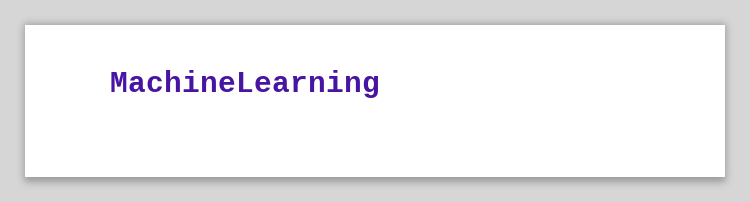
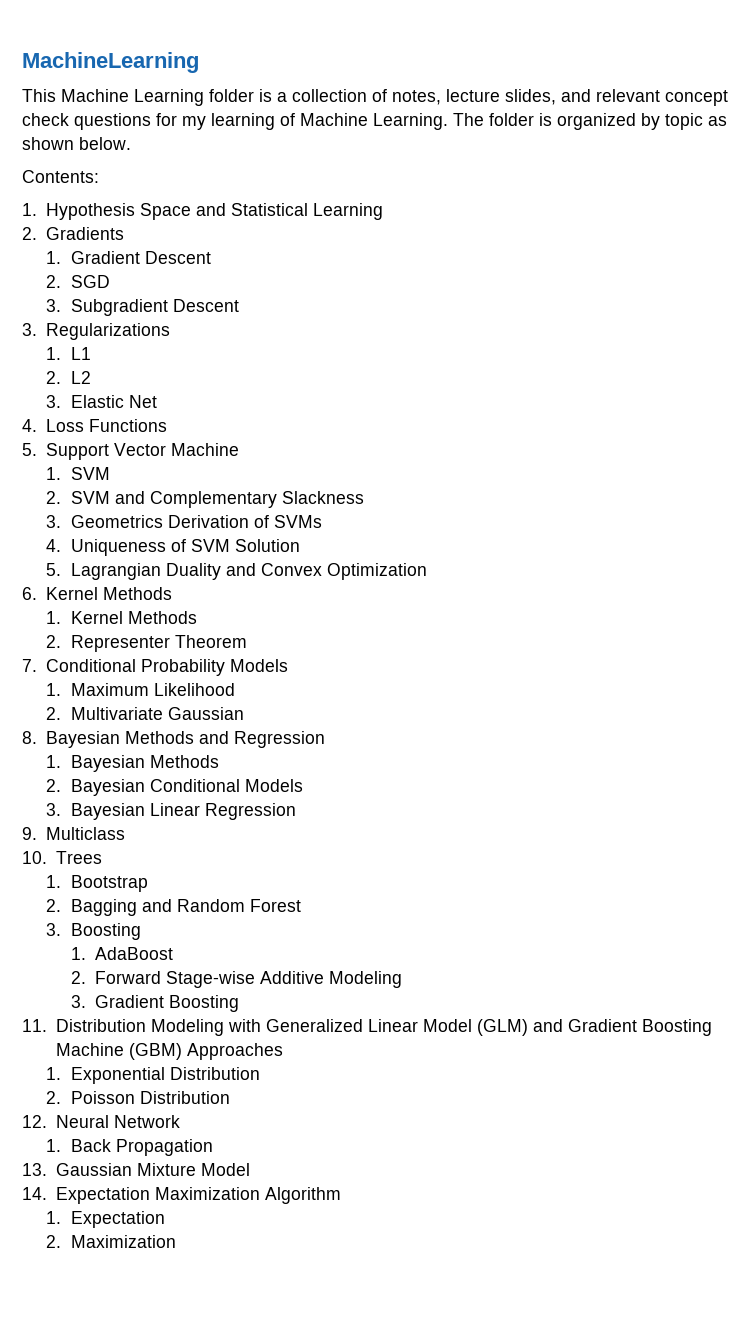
(380, 84) none -> [22,89,728,106] [22,113,727,130] [22,137,131,150] [22,170,99,183] [22,203,384,220] [22,227,125,240] [46,251,211,264] [46,275,110,288] [46,299,239,316] [22,323,171,340] [46,347,91,360] [46,371,91,384] [46,395,157,408] [22,419,168,432] [22,443,240,460] [46,467,110,480] [46,491,364,508] [46,515,322,528] [46,539,300,556] [46,563,427,580] [22,587,173,600] [46,611,197,624] [46,635,247,652] [22,659,289,676] [46,683,235,696] [46,707,244,720] [22,731,326,748] [46,755,219,772] [46,779,303,796] [46,803,296,820] [22,827,126,840] [22,851,102,864] [46,875,148,892] [46,899,301,916] [46,923,141,940] [70,947,174,960] [70,971,403,988] [70,995,240,1012] [22,1019,712,1036] [55,1043,283,1060] [46,1067,260,1084] [46,1091,230,1104] [22,1115,180,1128] [46,1139,213,1156] [22,1163,250,1176] [22,1187,341,1204] [46,1211,165,1228] [46,1235,176,1248] // This Machine Learning folder is a collection of notes, lecture slides, and relevant concept check questions for my learning of Machine Learning. The folder is organized by topic as shown below. // Contents: // 1. Hypothesis Space and Statistical Learning // 2. Gradients // 1. Gradient Descent // 2. SGD // 3. Subgradient Descent // 3. Regularizations // 1. L1 // 2. L2 // 3. Elastic Net // 4. Loss Functions // 5. Support Vector Machine // 1. SVM // 2. SVM and Complementary Slackness // 3. Geometrics Derivation of SVMs // 4. Uniqueness of SVM Solution // 5. Lagrangian Duality and Convex Optimization // 6. Kernel Methods // 1. Kernel Methods // 2. Representer Theorem // 7. Conditional Probability Models // 1. Maximum Likelihood // 2. Multivariate Gaussian // 8. Bayesian Methods and Regression // 1. Bayesian Methods // 2. Bayesian Conditional Models // 3. Bayesian Linear Regression // 9. Multiclass // 10. Trees // 1. Bootstrap // 2. Bagging and Random Forest // 3. Boosting // 1. AdaBoost // 2. Forward Stage-wise Additive Modeling // 3. Gradient Boosting // 11. Distribution Modeling with Generalized Linear Model (GLM) and Gradient Boosting Machine (GBM) Approaches // 1. Exponential Distribution // 2. Poisson Distribution // 12. Neural Network // 1. Back Propagation // 13. Gaussian Mixture Model // 14. Expectation Maximization Algorithm // 1. Expectation // 2. Maximization

